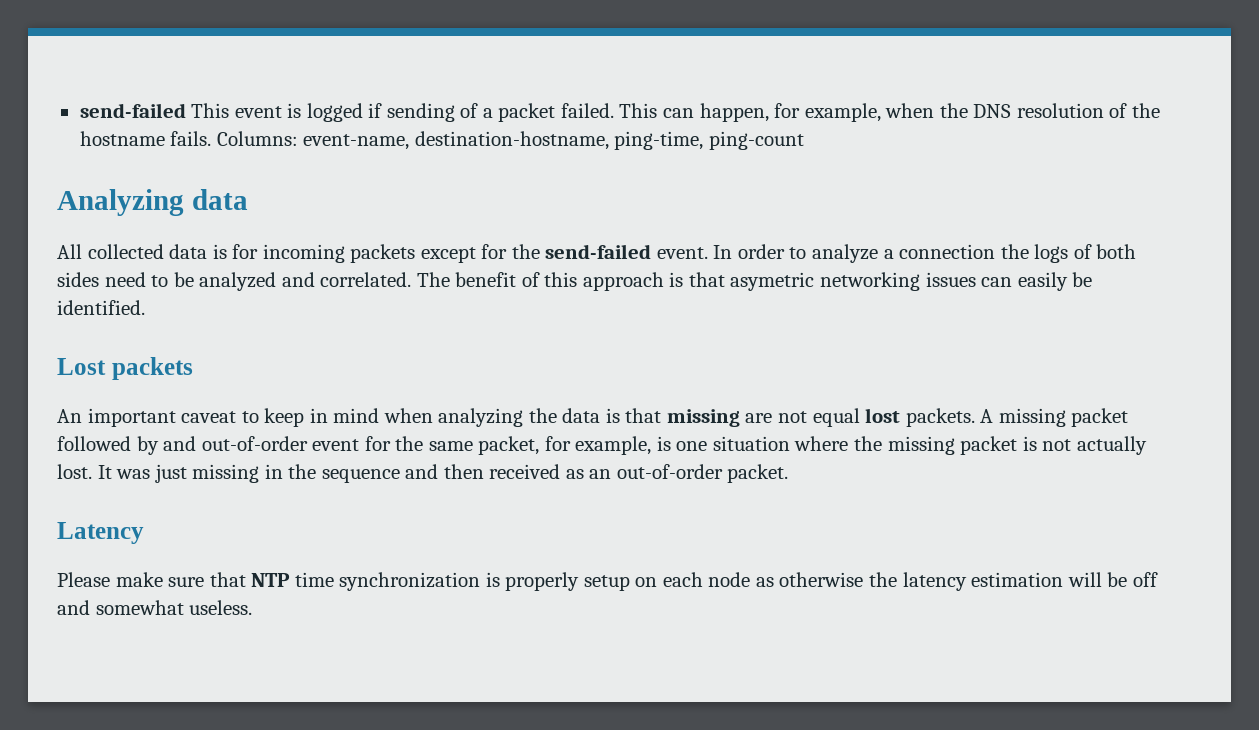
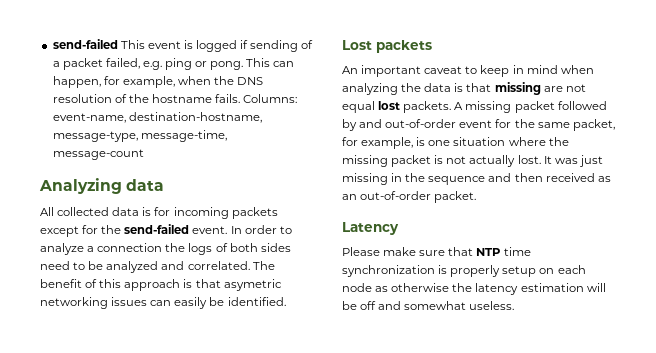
[560,103,614,118] failed. -> [105,58,244,70] failed, e.g. ping or pong.
[614,131,804,150] ping-time, ping-count -> [52,130,227,142] [52,149,144,160] message-type, message-time, message-count

